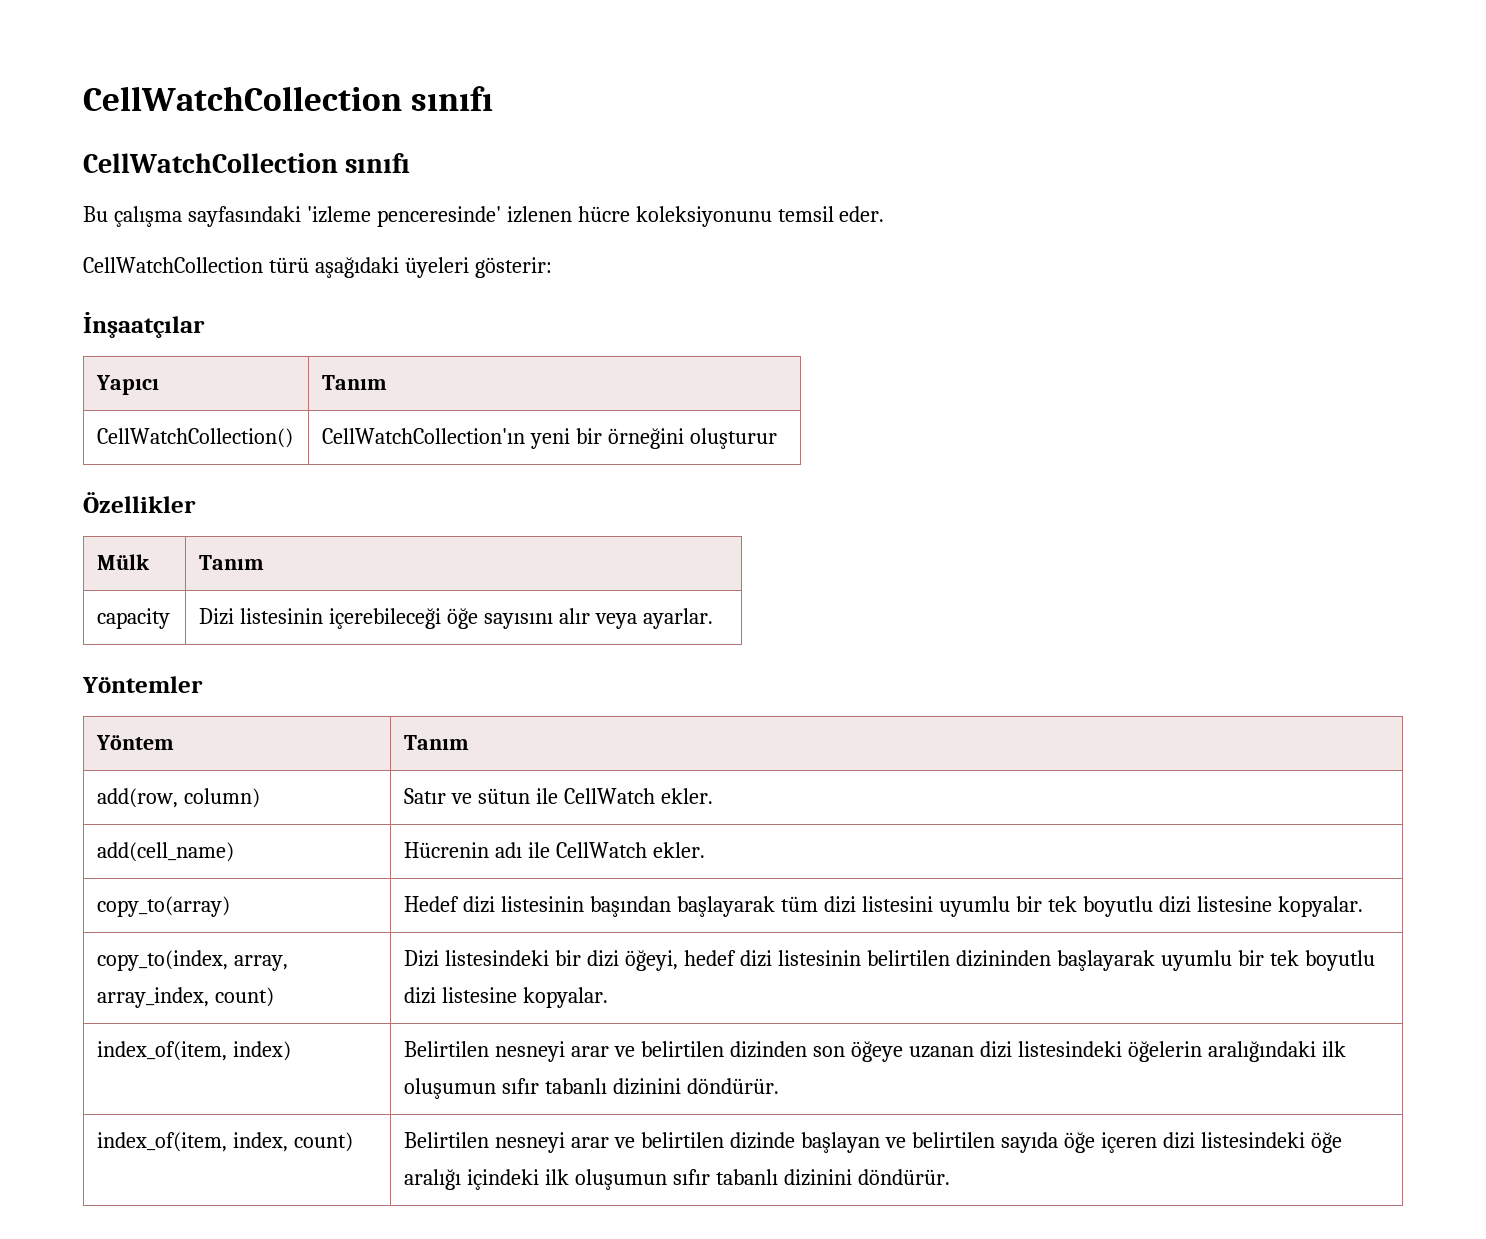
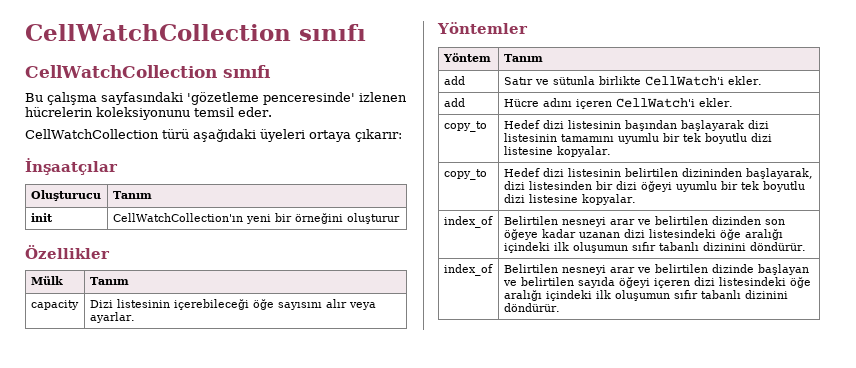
[306,206,371,223] 'izleme -> [187,92,259,105] 'gözetleme
[577,206,630,222] hücre -> [25,107,93,117] hücrelerin
[474,257,552,278] gösterir: -> [308,129,402,142] ortaya çıkarır:
[96,375,160,395] [322,375,388,390] [97,428,294,448] Yapıcı | Tanım // CellWatchCollection() -> [30,190,101,201] [112,191,152,199] [30,213,53,222] Oluşturucu | Tanım // init
[97,788,261,808] add(row, column) -> [443,76,465,85] add
[478,788,714,804] [97,842,235,862] [404,842,706,858] [97,896,231,917] sütun ile CellWatch ekler. // add(cell_name) | Hücrenin adı ile CellWatch ekler. // copy_to(array) -> [552,76,762,86] [443,98,465,107] [503,98,733,109] [443,121,487,132] sütunla birlikte CellWatch'i ekler. // add | Hücre adını içeren CellWatch'i ekler. // copy_to
[781,896,1363,917] [97,950,289,971] [97,987,275,1008] [404,950,1375,971] [404,987,609,1008] [97,1041,292,1061] tüm dizi listesini uyumlu bir tek boyutlu dizi listesine kopyalar. // copy_to(index, array, array_index, count) | Dizi listesindeki bir dizi öğeyi, hedef dizi listesinin belirtilen dizininden başlayarak uyumlu bir tek boyutlu dizi listesine kopyalar. // index_of(item, index) -> [747,120,769,129] [503,133,772,144] [503,146,611,157] [443,169,487,180] [503,168,813,179] [503,181,805,192] [503,194,636,205] [443,216,493,228] dizi listesinin tamamını uyumlu bir tek boyutlu dizi listesine kopyalar. // copy_to | Hedef dizi listesinin belirtilen dizininden başlayarak, dizi listesinden bir dizi öğeyi uyumlu bir tek boyutlu dizi listesine kopyalar. // index_of
(903, 1051) none -> [541,229,576,238] kadar
[1127,1041,1316,1062] öğelerin aralığındaki -> [719,229,783,240] [503,242,550,253] öğe aralığı içindeki
[97,1132,354,1152] index_of(item, index, count) -> [443,264,493,276] index_of
[1063,1132,1095,1153] öğe -> [618,277,650,288] öğeyi

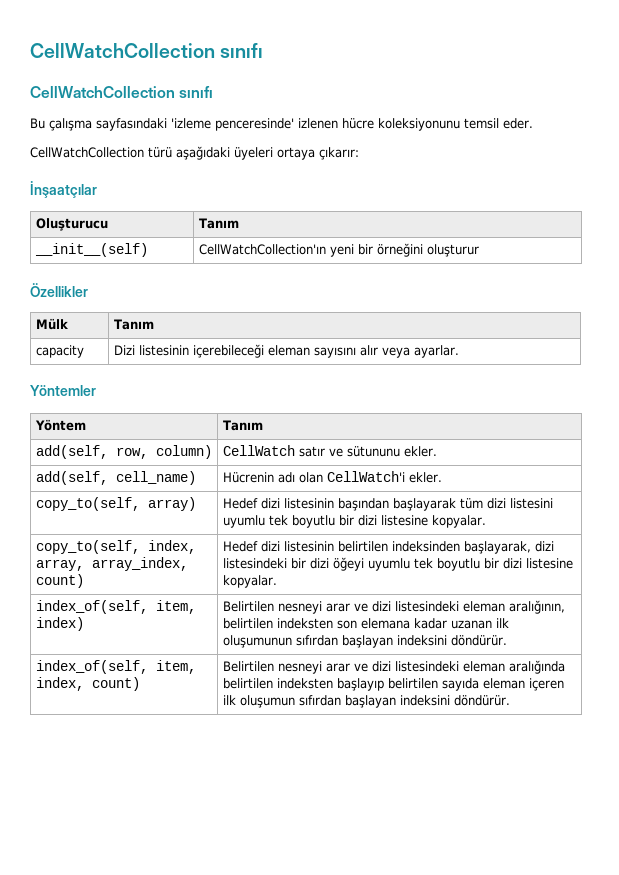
[187,92,259,105] 'gözetleme -> [171,118,211,129] 'izleme
[25,107,93,117] hücrelerin -> [342,118,374,129] hücre
[30,213,53,222] init -> [34,243,148,257] __init__(self)
[252,299,274,310] öğe -> [267,345,310,356] eleman
[443,76,465,85] [503,76,762,86] [443,98,465,107] [503,98,733,109] [443,121,487,132] add | Satır ve sütunla birlikte CellWatch'i ekler. // add | Hücre adını içeren CellWatch'i ekler. // copy_to -> [35,445,212,459] [222,445,437,457] [35,471,196,485] [222,471,442,483] [35,497,196,511] add(self, row, column) | CellWatch satır ve sütununu ekler. // add(self, cell_name) | Hücrenin adı olan CellWatch'i ekler. // copy_to(self, array)
[747,120,769,129] [503,133,772,144] [503,146,611,157] [443,169,487,180] dizi listesinin tamamını uyumlu bir tek boyutlu dizi listesine kopyalar. // copy_to -> [459,498,553,509] [222,515,486,528] [35,540,196,554] [35,557,188,571] [35,574,84,588] tüm dizi listesini uyumlu tek boyutlu bir dizi listesine kopyalar. // copy_to(self, index, array, array_index, count)
[681,168,742,177] dizininden -> [391,541,460,552] indeksinden
[528,181,592,190] listesinden -> [222,558,287,569] listesindeki
[720,181,805,192] [503,194,636,205] [443,216,493,228] [503,216,785,227] [503,229,783,240] [503,242,806,253] [443,264,493,276] [503,264,809,275] [502,277,811,288] [503,290,788,301] bir tek boyutlu dizi listesine kopyalar. // index_of | Belirtilen nesneyi arar ve belirtilen dizinden son öğeye kadar uzanan dizi listesindeki öğe aralığı içindeki ilk oluşumun sıfır tabanlı dizinini döndürür. // index_of | Belirtilen nesneyi arar ve belirtilen dizinde başlayan ve belirtilen sayıda öğeyi içeren dizi listesindeki öğe aralığı içindeki ilk oluşumun sıfır tabanlı dizinini -> [413,558,573,571] [222,575,277,588] [35,600,196,614] [35,617,84,631] [222,600,565,614] [222,618,509,629] [222,635,507,648] [35,660,196,674] [35,677,140,691] [222,660,565,674] [222,678,564,691] [222,695,450,708] tek boyutlu bir dizi listesine kopyalar. // index_of(self, item, index) | Belirtilen nesneyi arar ve dizi listesindeki eleman aralığının, belirtilen indeksten son elemana kadar uzanan ilk oluşumunun sıfırdan başlayan indeksini döndürür. // index_of(self, item, index, count) | Belirtilen nesneyi arar ve dizi listesindeki eleman aralığında belirtilen indeksten başlayıp belirtilen sayıda eleman içeren ilk oluşumun sıfırdan başlayan indeksini

